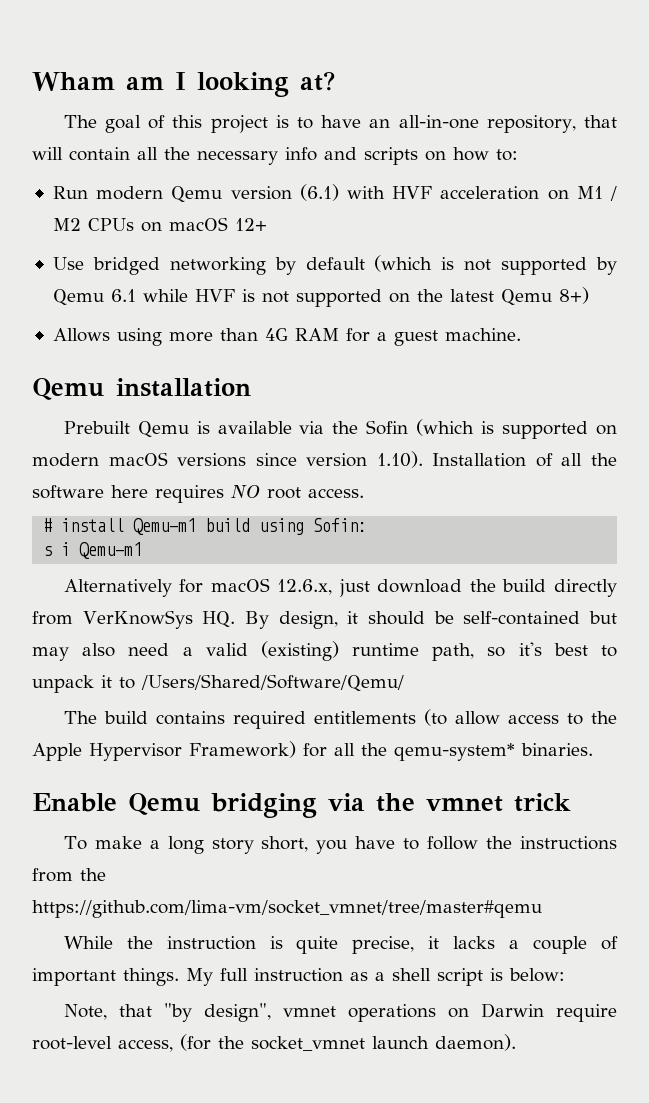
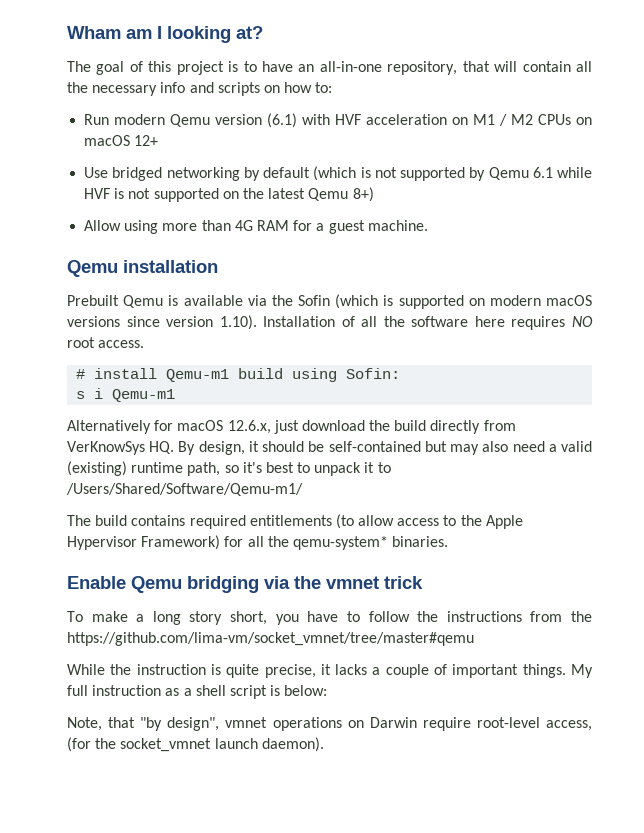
[52,328,110,342] Allows -> [84,220,122,231] Allow
[141,674,404,692] /Users/Shared/Software/Qemu/ -> [66,483,303,496] /Users/Shared/Software/Qemu-m1/

